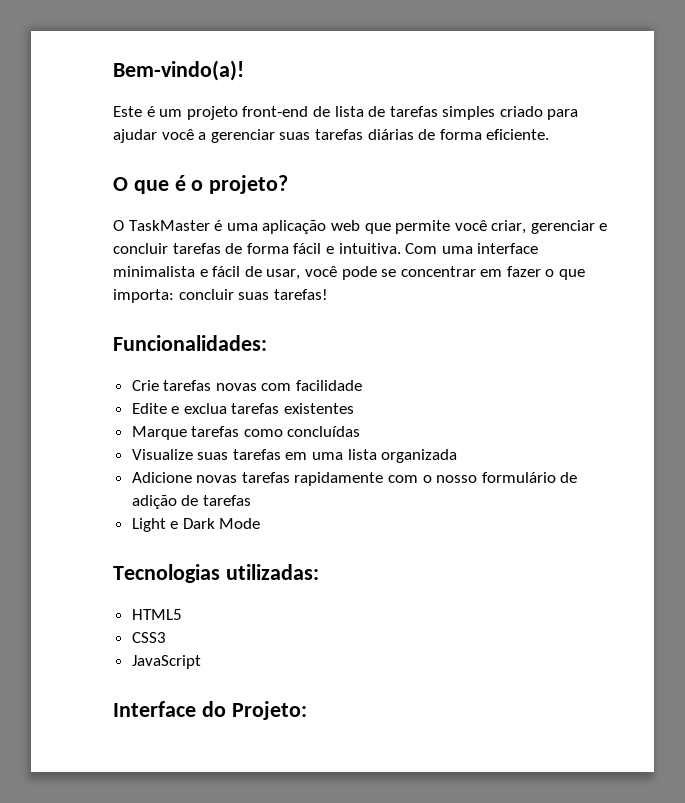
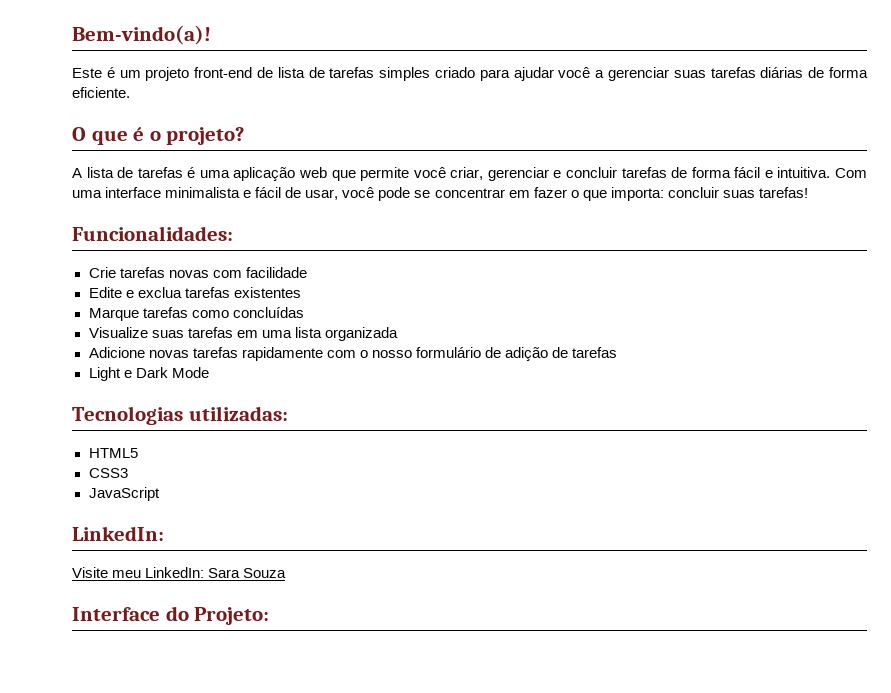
[113,220,210,231] O TaskMaster -> [72,167,183,178] A lista de tarefas
(201, 662) none -> [72,526,164,541] [72,567,287,578] // LinkedIn: // Visite meu LinkedIn: Sara Souza

